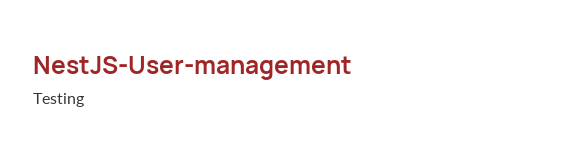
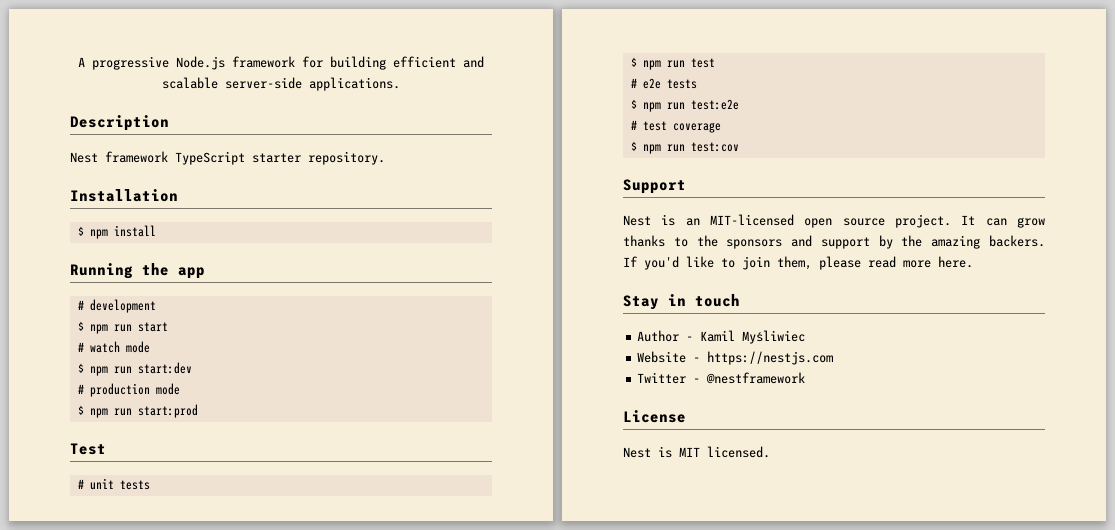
[33,56,352,80] [33,93,84,107] NestJS-User-management // Testing -> [78,56,484,70] [162,77,400,91] [70,115,169,131] [70,151,385,165] [70,189,178,202] [77,225,156,239] [70,263,205,279] [77,299,156,313] [77,321,168,334] [77,341,150,353] [77,362,192,376] [77,383,180,397] [77,404,198,418] [70,443,106,455] [77,478,150,490] [630,57,715,70] [630,78,697,89] [630,99,739,112] [630,120,721,133] [630,141,739,154] [623,179,686,194] [623,214,1045,228] [623,235,1045,249] [623,256,973,270] [623,294,740,310] [637,330,806,344] [637,351,834,365] [637,372,806,384] [623,410,686,423] [623,446,770,458] A progressive Node.js framework for building efficient and scalable server-side applications. // Description // Nest framework TypeScript starter repository. // Installation // $ npm install // Running the app // # development // $ npm run start // # watch mode // $ npm run start:dev // # production mode // $ npm run start:prod // Test // # unit tests // $ npm run test // # e2e tests // $ npm run test:e2e // # test coverage // $ npm run test:cov // Support // Nest is an MIT-licensed open source project. It can grow thanks to the sponsors and support by the amazing backers. If you'd like to join them, please read more here. // Stay in touch // Author - Kamil Myśliwiec // Website - https://nestjs.com // Twitter - @nestframework // License // Nest is MIT licensed.

